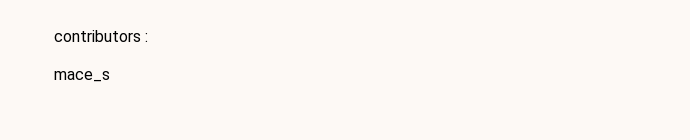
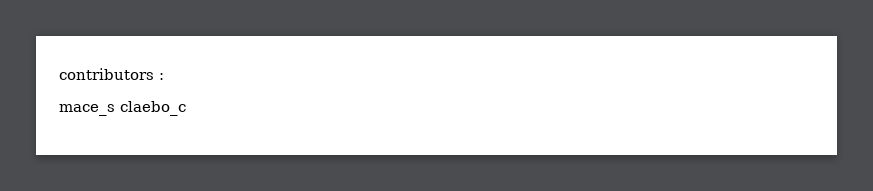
(110, 76) none -> [120,101,186,116] claebo_c

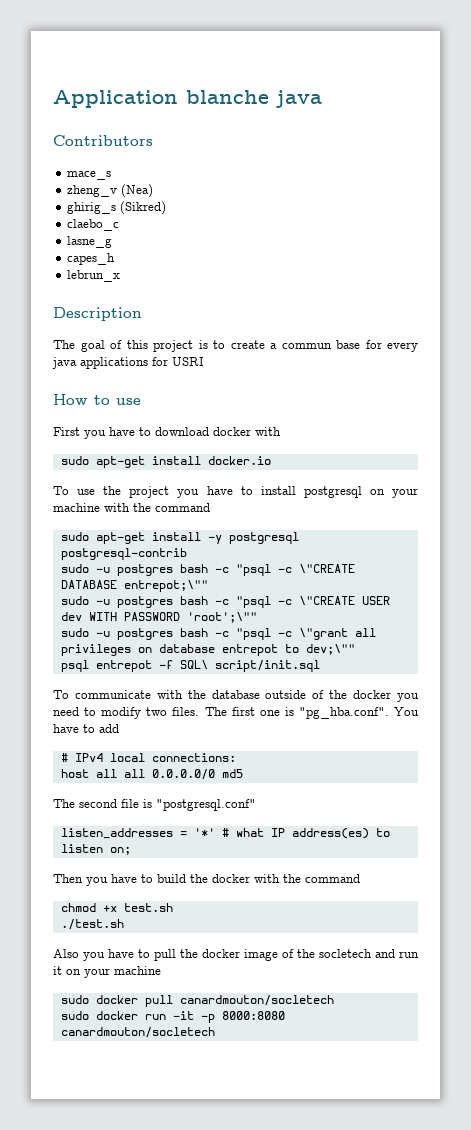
[59,68,164,80] [59,101,186,116] contributors : // mace_s claebo_c -> [53,90,322,108] [53,135,153,146] [67,171,112,180] [67,184,154,198] [67,201,167,215] [67,219,120,231] [67,236,113,248] [67,253,116,265] [67,270,121,282] [53,307,142,321] [53,340,418,352] [52,357,204,369] [53,394,141,405] [53,427,281,439] [60,456,271,468] [53,486,418,498] [53,503,210,512] [60,532,299,544] [60,548,187,560] [60,564,355,576] [60,580,208,592] [60,596,390,608] [60,612,257,623] [60,628,376,640] [60,644,355,656] [60,660,320,672] [53,690,420,702] [53,707,419,719] [53,724,119,733] [60,753,236,762] [60,769,243,780] [53,799,256,811] [60,828,390,839] [60,844,131,855] [53,874,360,886] [60,903,173,912] [60,919,124,930] [53,949,419,961] [53,966,161,978] [60,995,334,1007] [60,1011,285,1023] [60,1027,215,1038] Application blanche java // Contributors // mace_s // zheng_v (Nea) // ghirig_s (Sikred) // claebo_c // lasne_g // capes_h // lebrun_x // Description // The goal of this project is to create a commun base for every java applications for USRI // How to use // First you have to download docker with // sudo apt-get install docker.io // To use the project you have to install postgresql on your machine with the command // sudo apt-get install -y postgresql postgresql-contrib // sudo -u postgres bash -c "psql -c \"CREATE DATABASE entrepot;\"" // sudo -u postgres bash -c "psql -c \"CREATE USER dev WITH PASSWORD 'root';\"" // sudo -u postgres bash -c "psql -c \"grant all privileges on database entrepot to dev;\"" // psql entrepot -f SQL\ script/init.sql // To communicate with the database outside of the docker you need to modify two files. The first one is "pg_hba.conf". You have to add // # IPv4 local connections: // host all all 0.0.0.0/0 md5 // The second file is "postgresql.conf" // listen_addresses = '*' # what IP address(es) to listen on; // Then you have to build the docker with the command // chmod +x test.sh // ./test.sh // Also you have to pull the docker image of the socletech and run it on your machine // sudo docker pull canardmouton/socletech // sudo docker run -it -p 8000:8080 canardmouton/socletech

